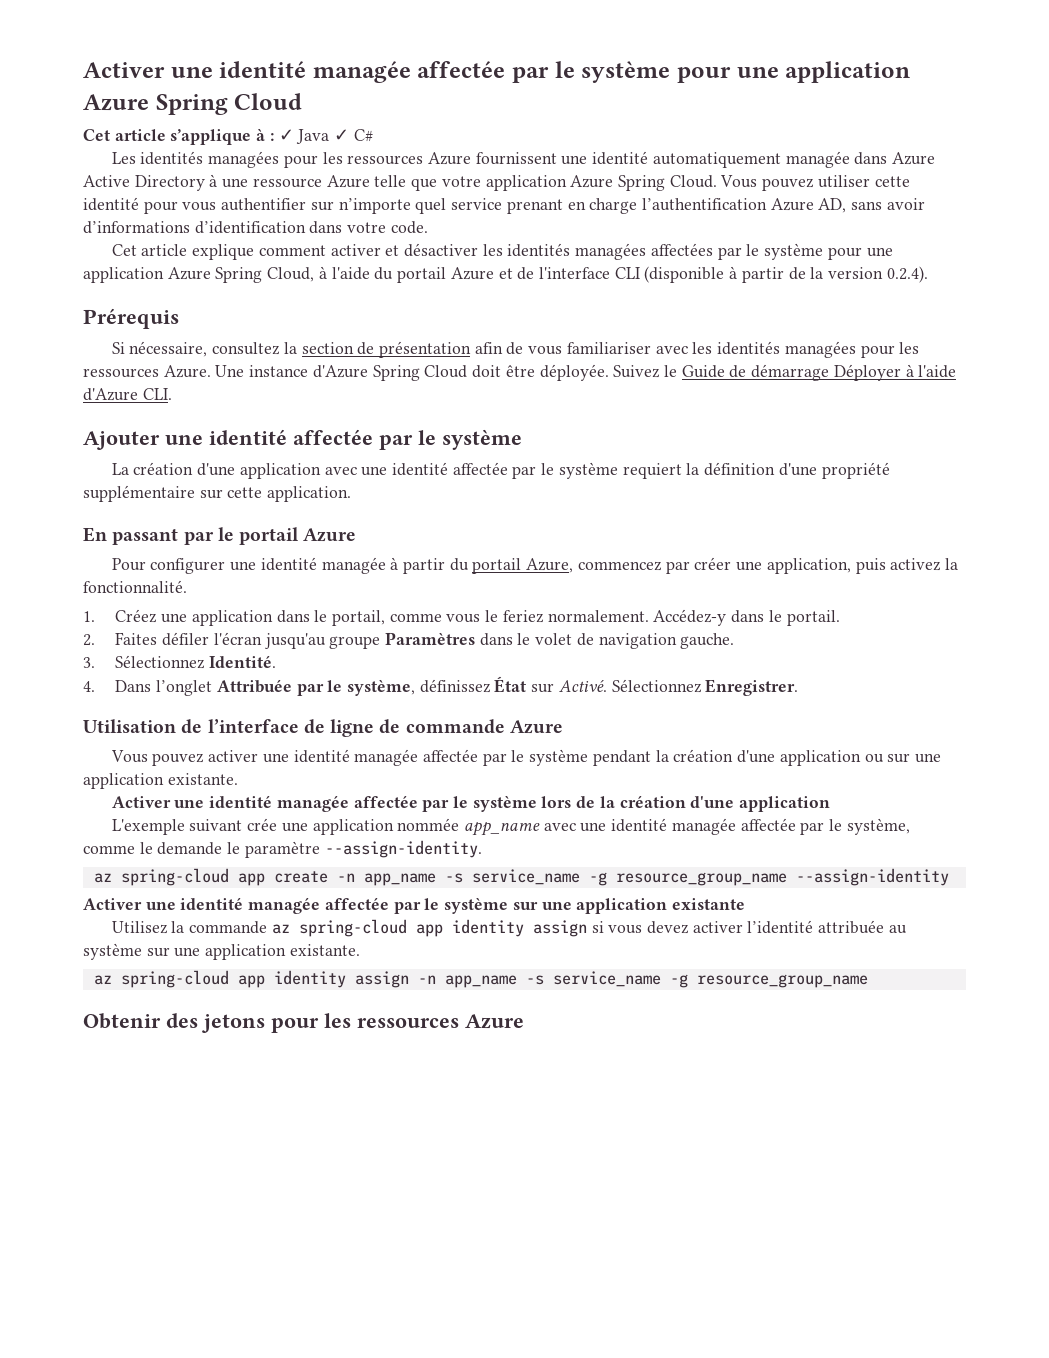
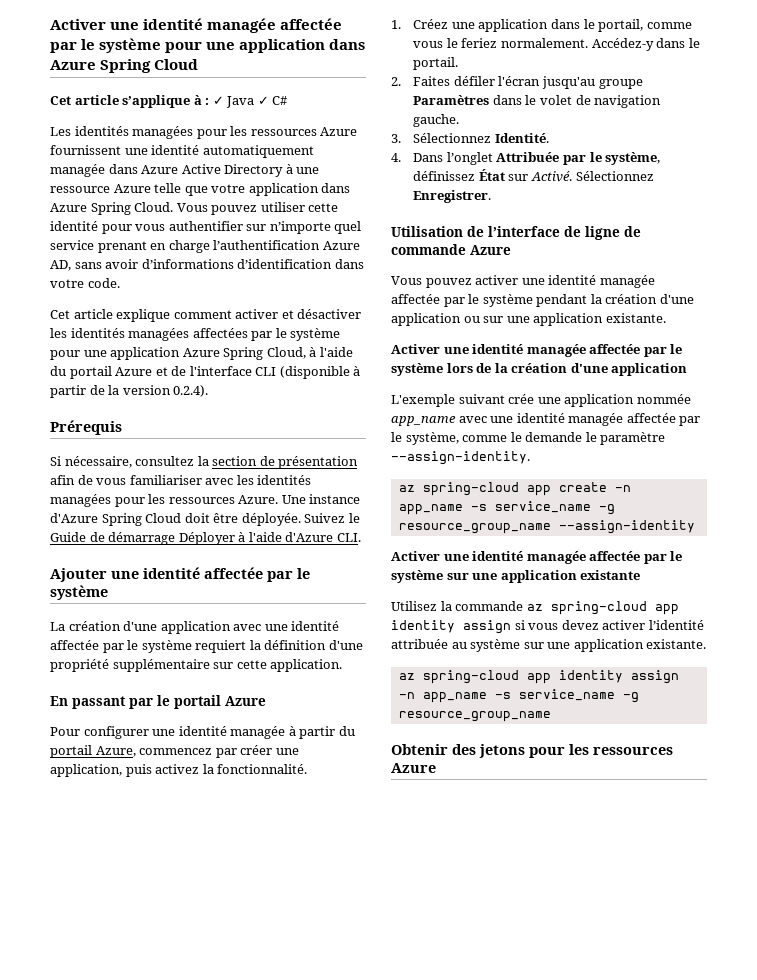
(911, 72) none -> [329,39,366,50] dans
(567, 183) none -> [321,183,351,193] dans

